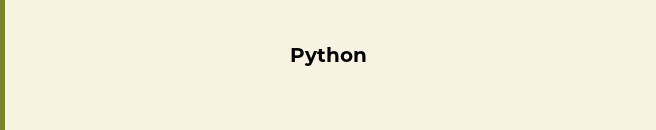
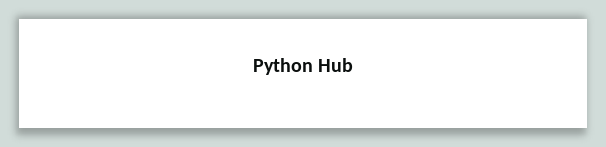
(367, 56) none -> [318,58,354,72] Hub

